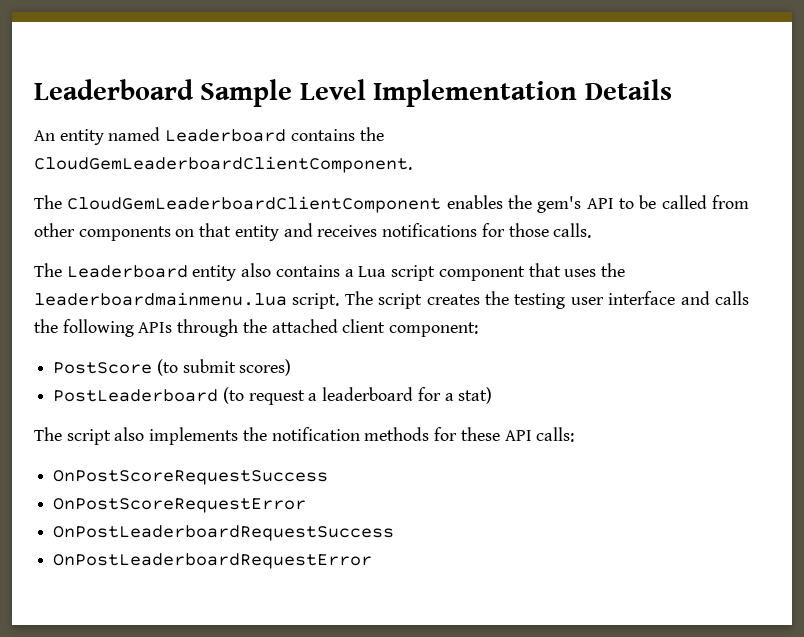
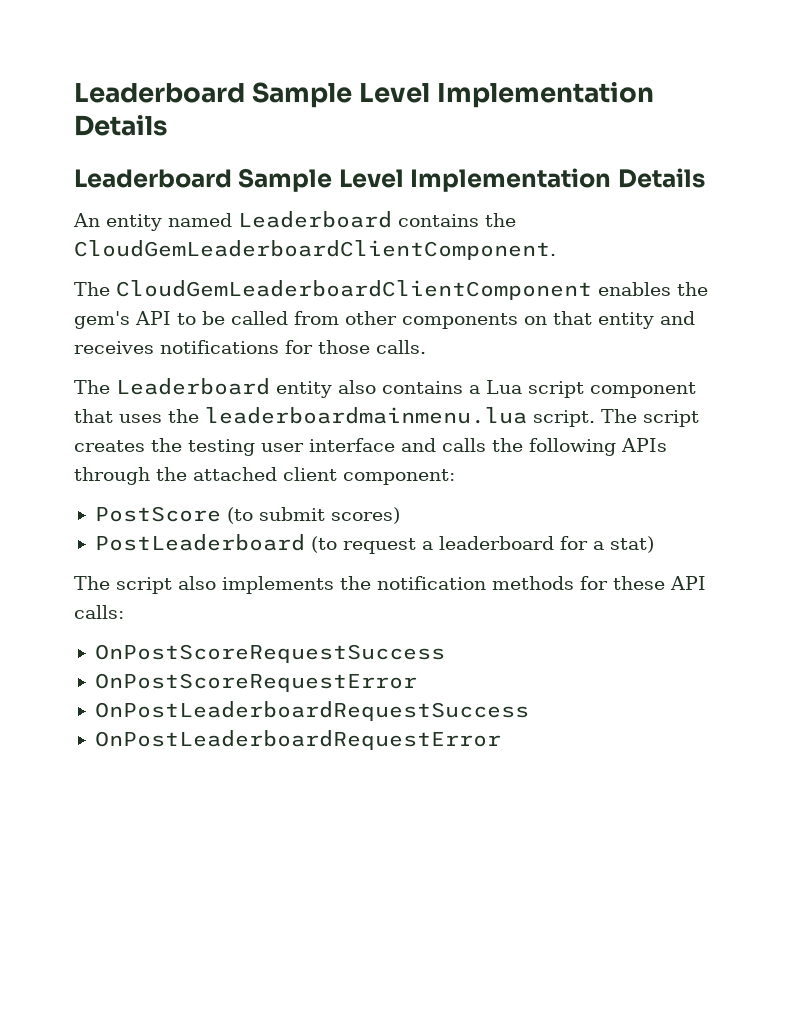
[34,79,672,107] Leaderboard Sample Level Implementation Details -> [74,82,655,108] [74,115,167,136] [74,168,705,192] Leaderboard Sample Level Implementation Details // Leaderboard Sample Level Implementation Details

